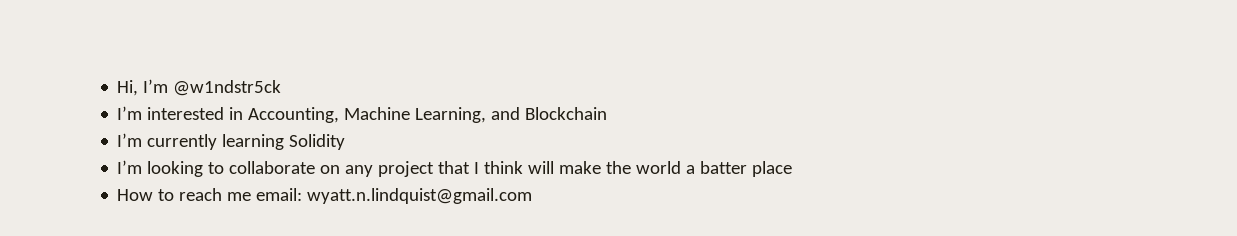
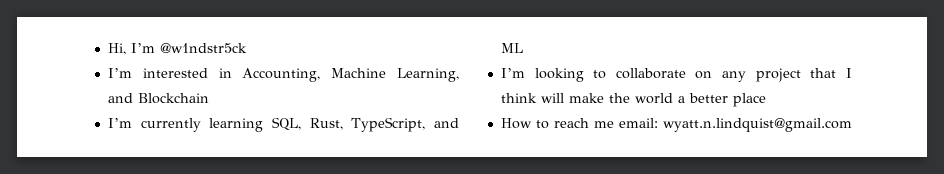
[289,134,346,150] Solidity -> [271,117,459,132] [500,43,523,53] SQL, Rust, TypeScript, and ML
[700,161,748,174] batter -> [688,93,728,103] better

